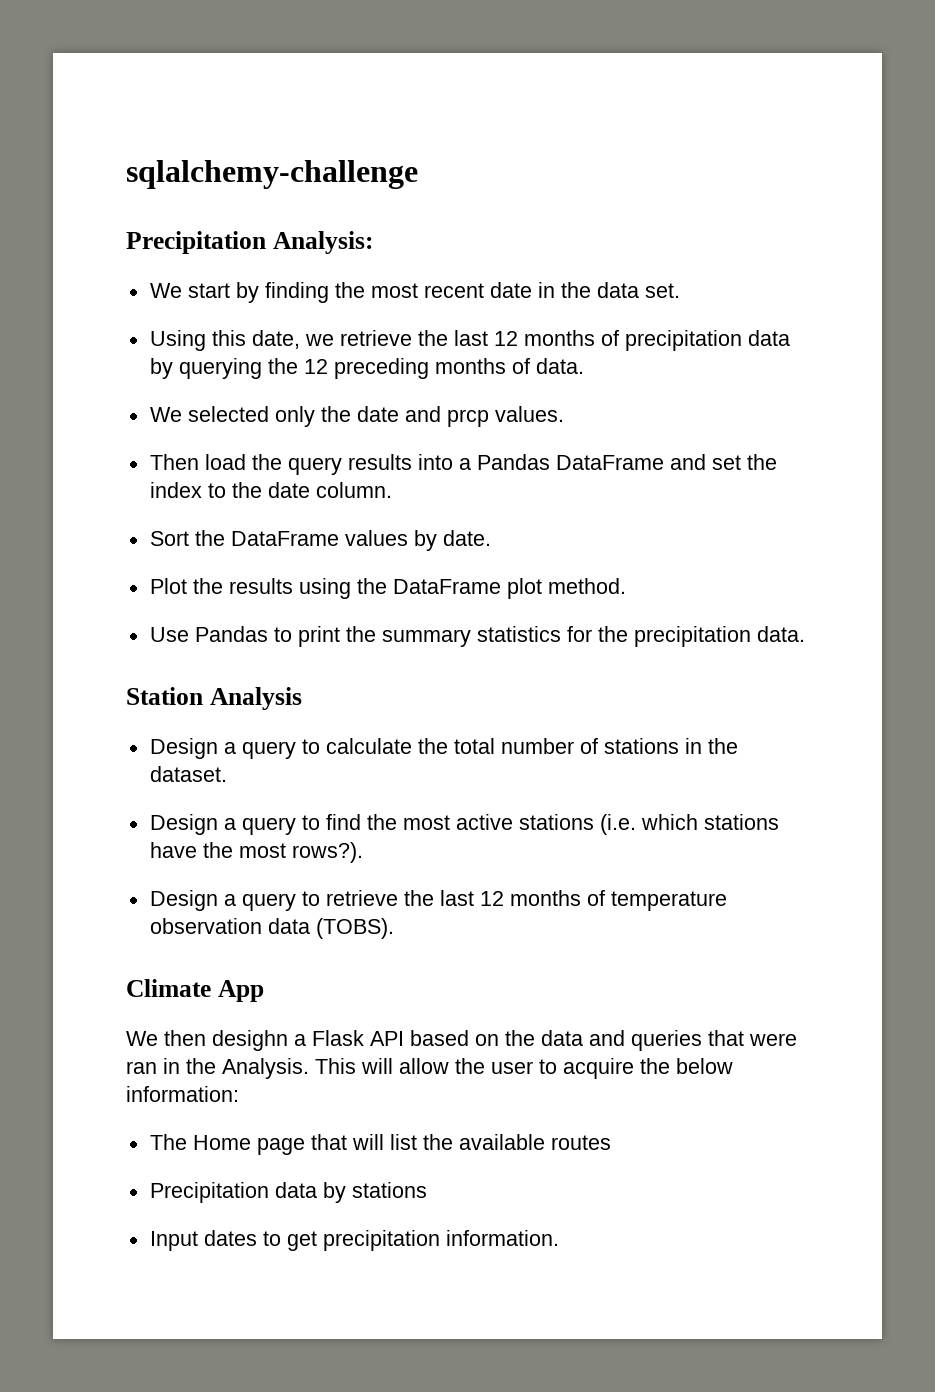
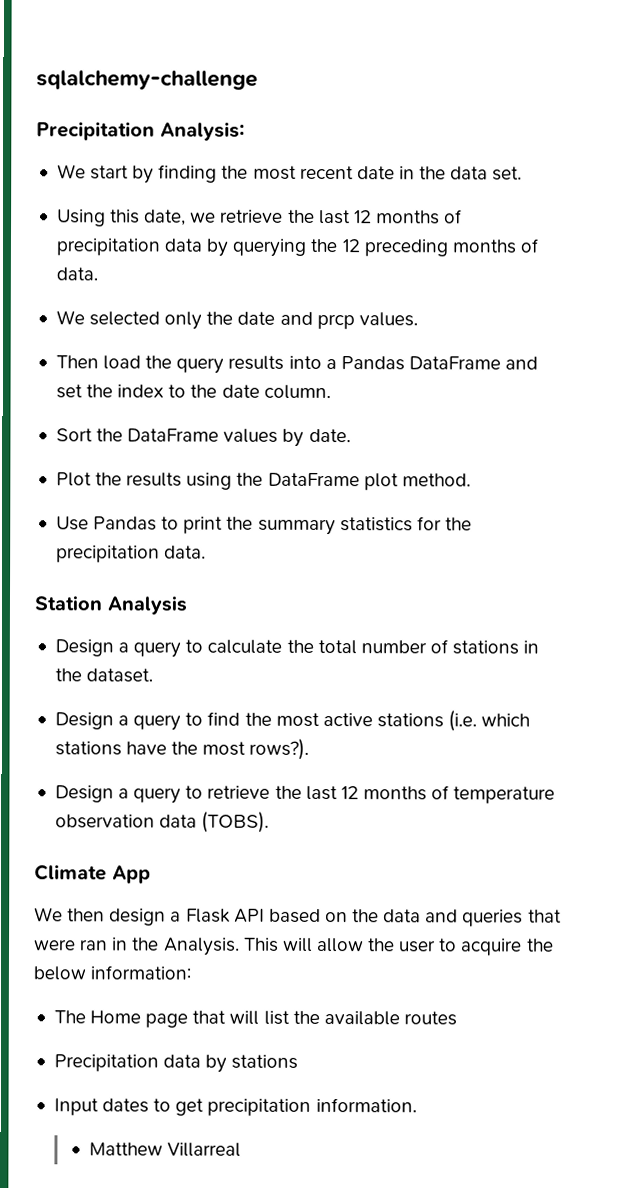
[212,1030,288,1051] desighn -> [109,908,167,926] design
(559, 1238) none -> [88,1142,241,1157] // Matthew Villarreal

